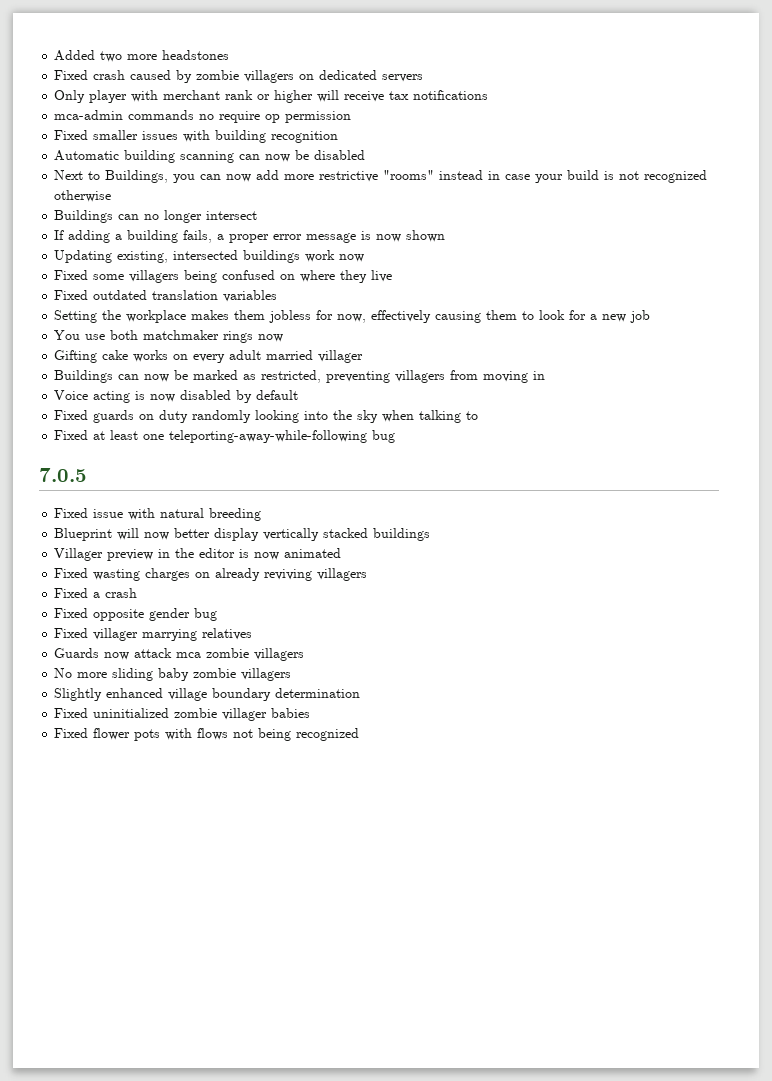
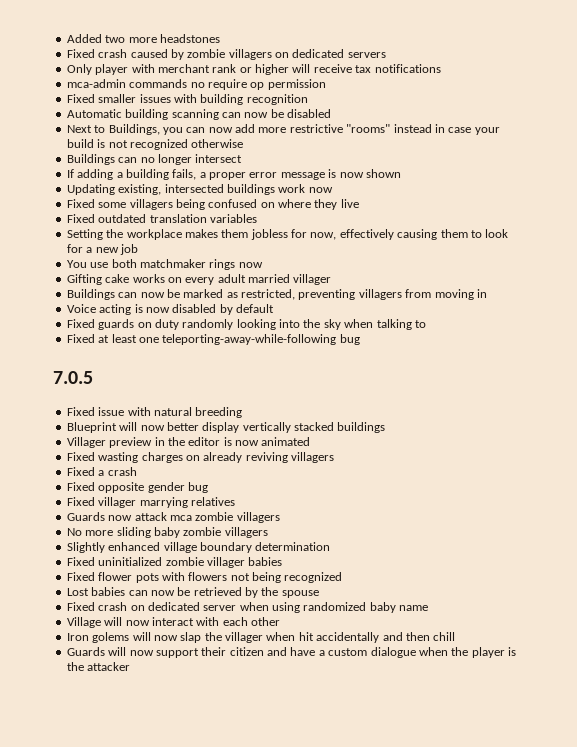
[197,728,229,740] flows -> [188,572,228,581] flowers
(360, 734) none -> [66,587,319,598] [66,602,429,613] [66,617,280,628] [66,632,456,643] [66,647,516,658] [66,662,131,671] // Lost babies can now be retrieved by the spouse // Fixed crash on dedicated server when using randomized baby name // Village will now interact with each other // Iron golems will now slap the villager when hit accidentally and then chill // Guards will now support their citizen and have a custom dialogue when the player is the attacker

